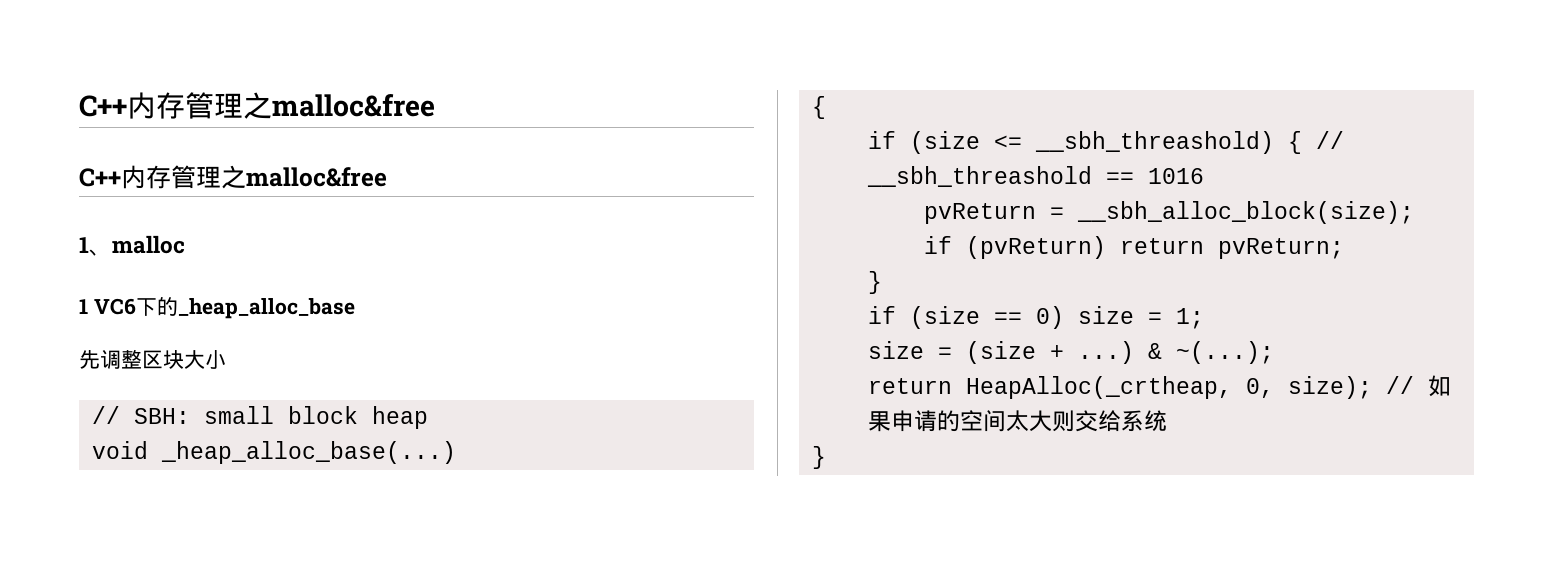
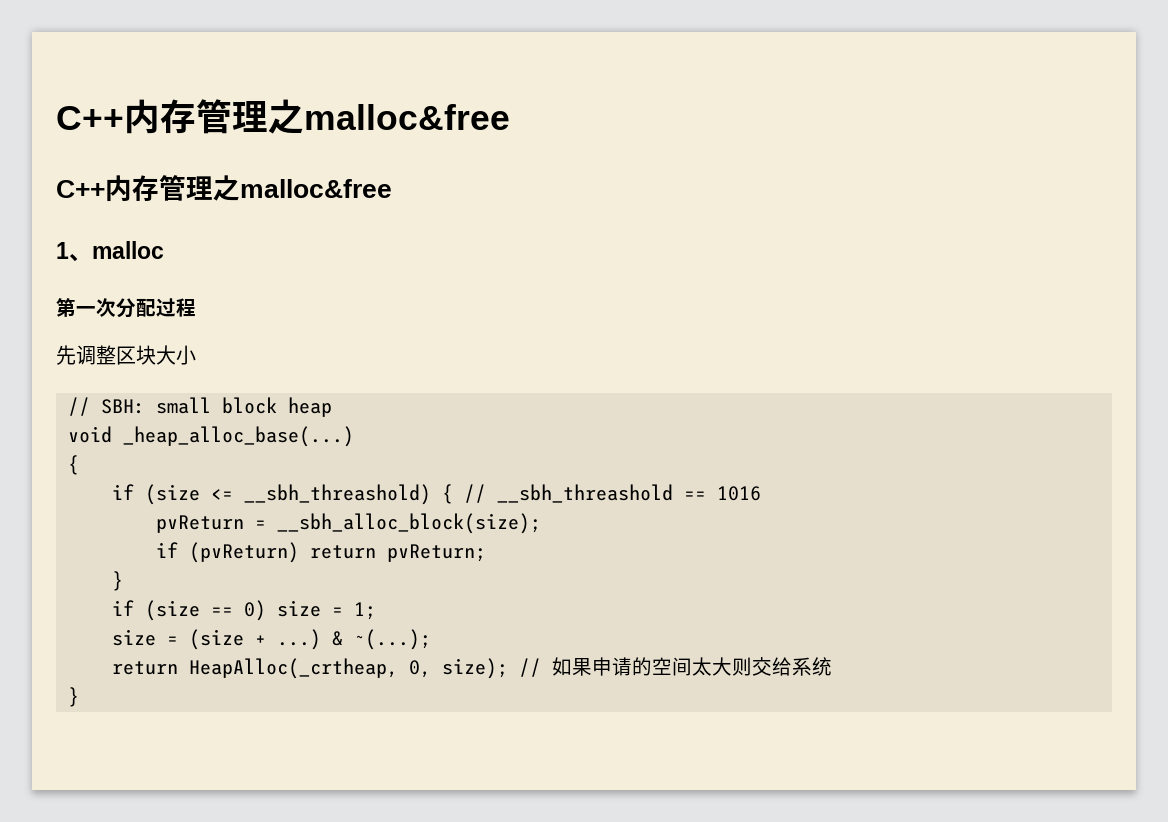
[79,297,355,319] 1 VC6下的_heap_alloc_base -> [56,298,196,318] 第一次分配过程

